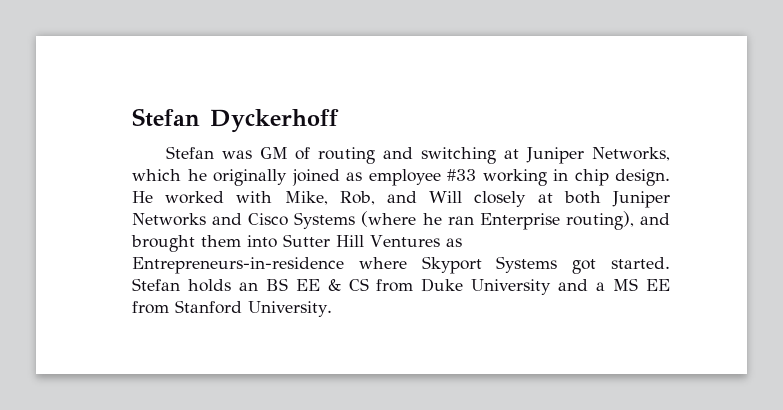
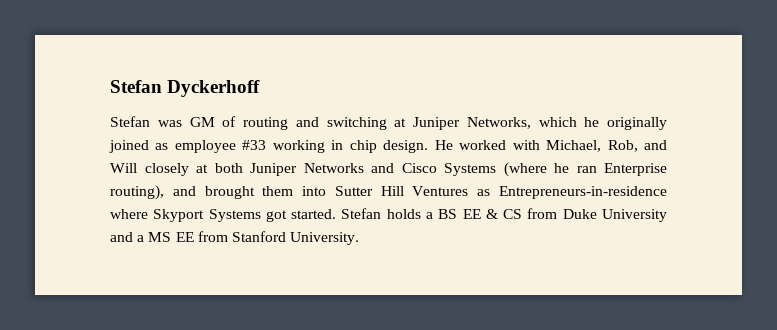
[284,191,328,205] Mike, -> [546,140,602,152] Michael,
[238,282,258,291] an -> [425,212,433,219] a

